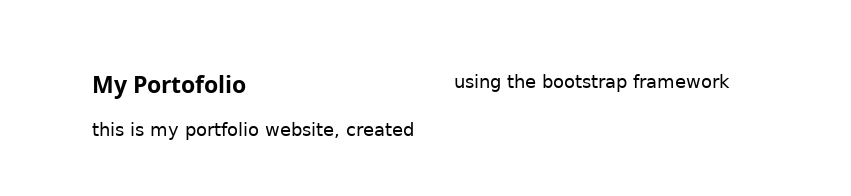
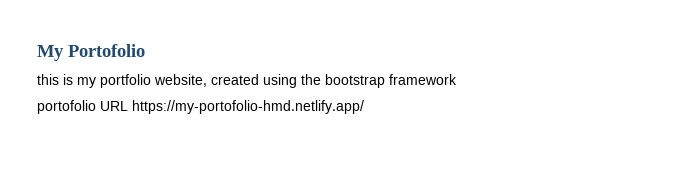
(730, 81) none -> [37,100,364,114] // portofolio URL https://my-portofolio-hmd.netlify.app/

